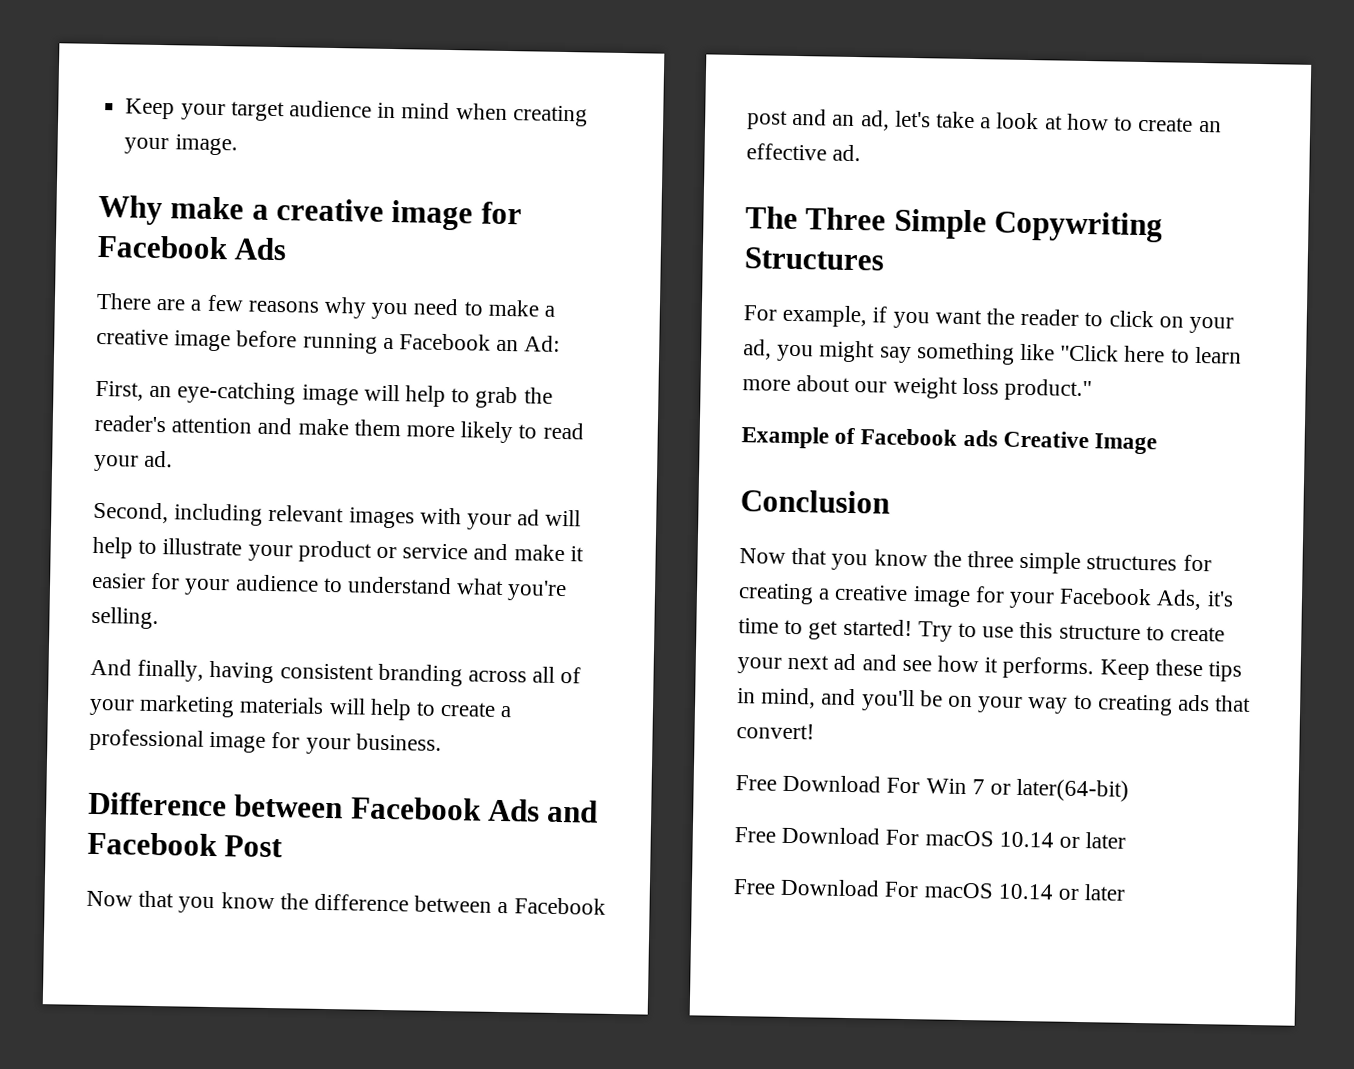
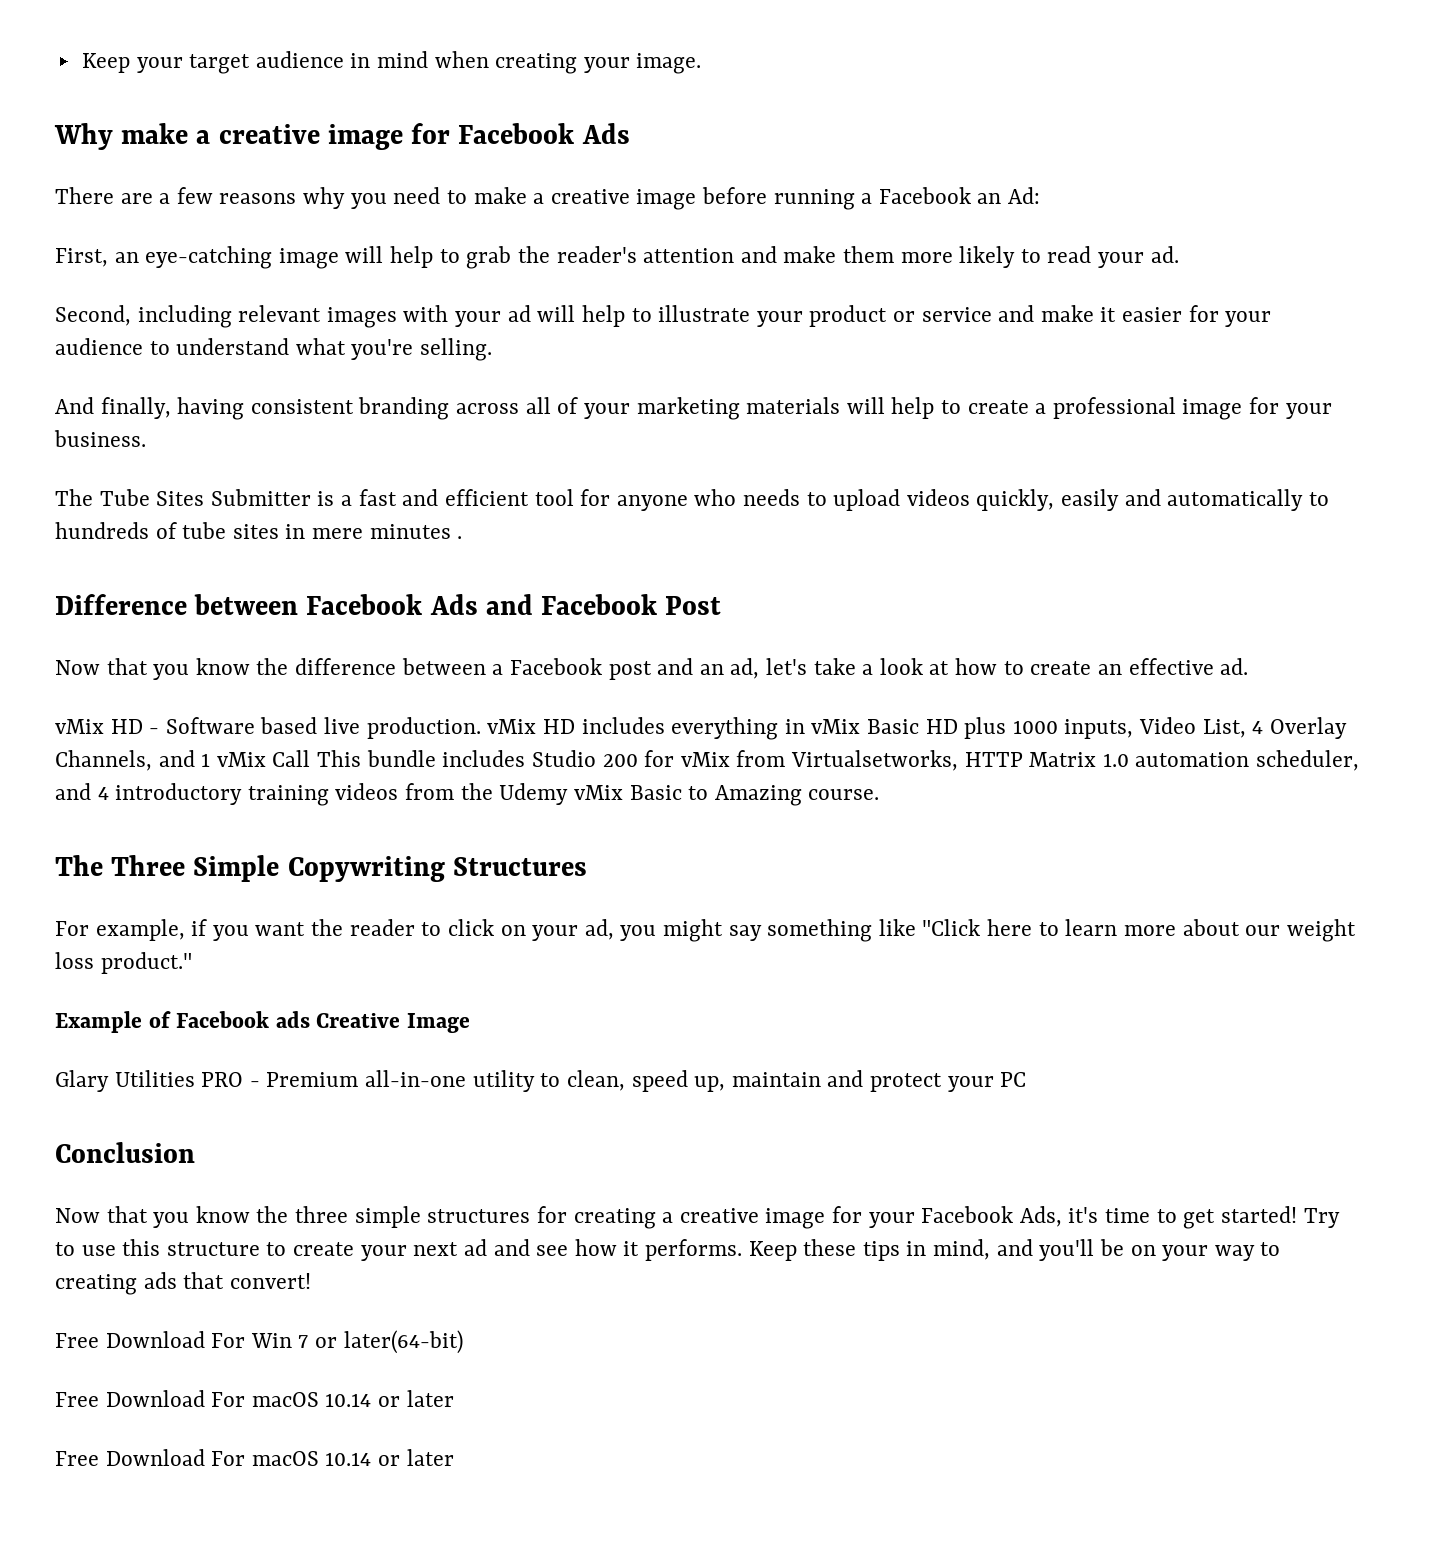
(442, 742) none -> [55,489,1329,511] [55,522,463,539] // The Tube Sites Submitter is a fast and efficient tool for anyone who needs to upload videos quickly, easily and automatically to hundreds of tube sites in mere minutes .
(862, 153) none -> [55,717,1347,740] [55,750,1360,771] [55,783,880,806] // vMix HD - Software based live production. vMix HD includes everything in vMix Basic HD plus 1000 inputs, Video List, 4 Overlay Channels, and 1 vMix Call This bundle includes Studio 200 for vMix from Virtualsetworks, HTTP Matrix 1.0 automation scheduler, and 4 introductory training videos from the Udemy vMix Basic to Amazing course.
(1158, 444) none -> [55,1070,1027,1092] // Glary Utilities PRO - Premium all-in-one utility to clean, speed up, maintain and protect your PC

